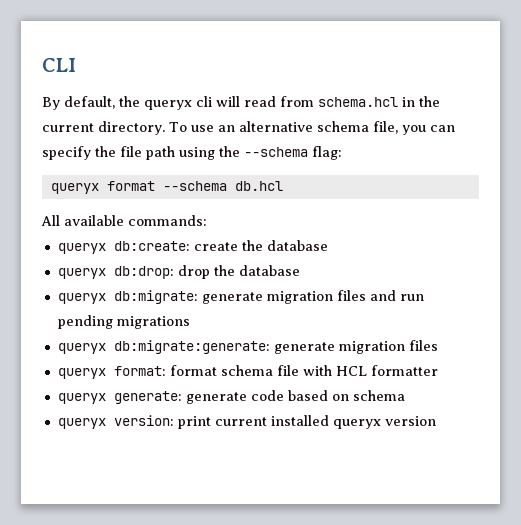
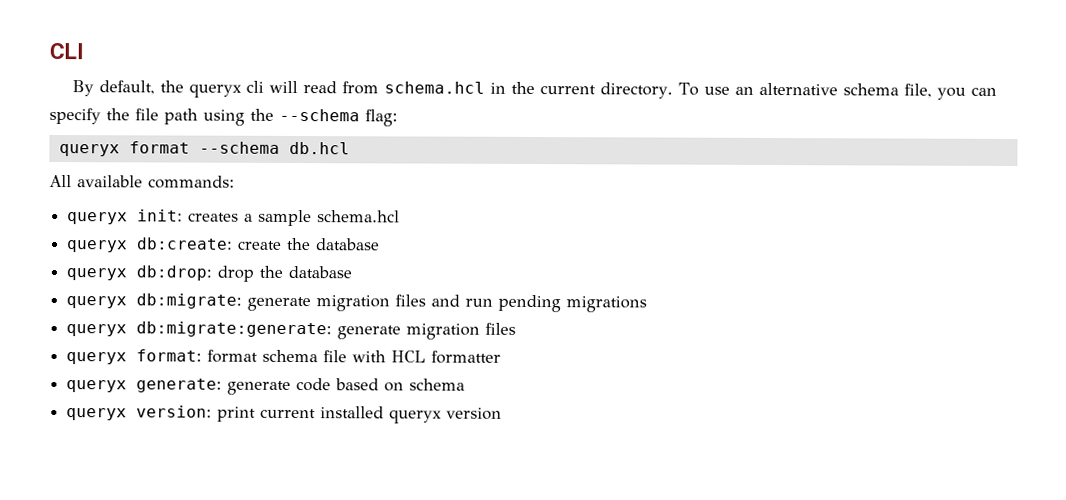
(207, 220) none -> [67,209,401,227] // queryx init: creates a sample schema.hcl

